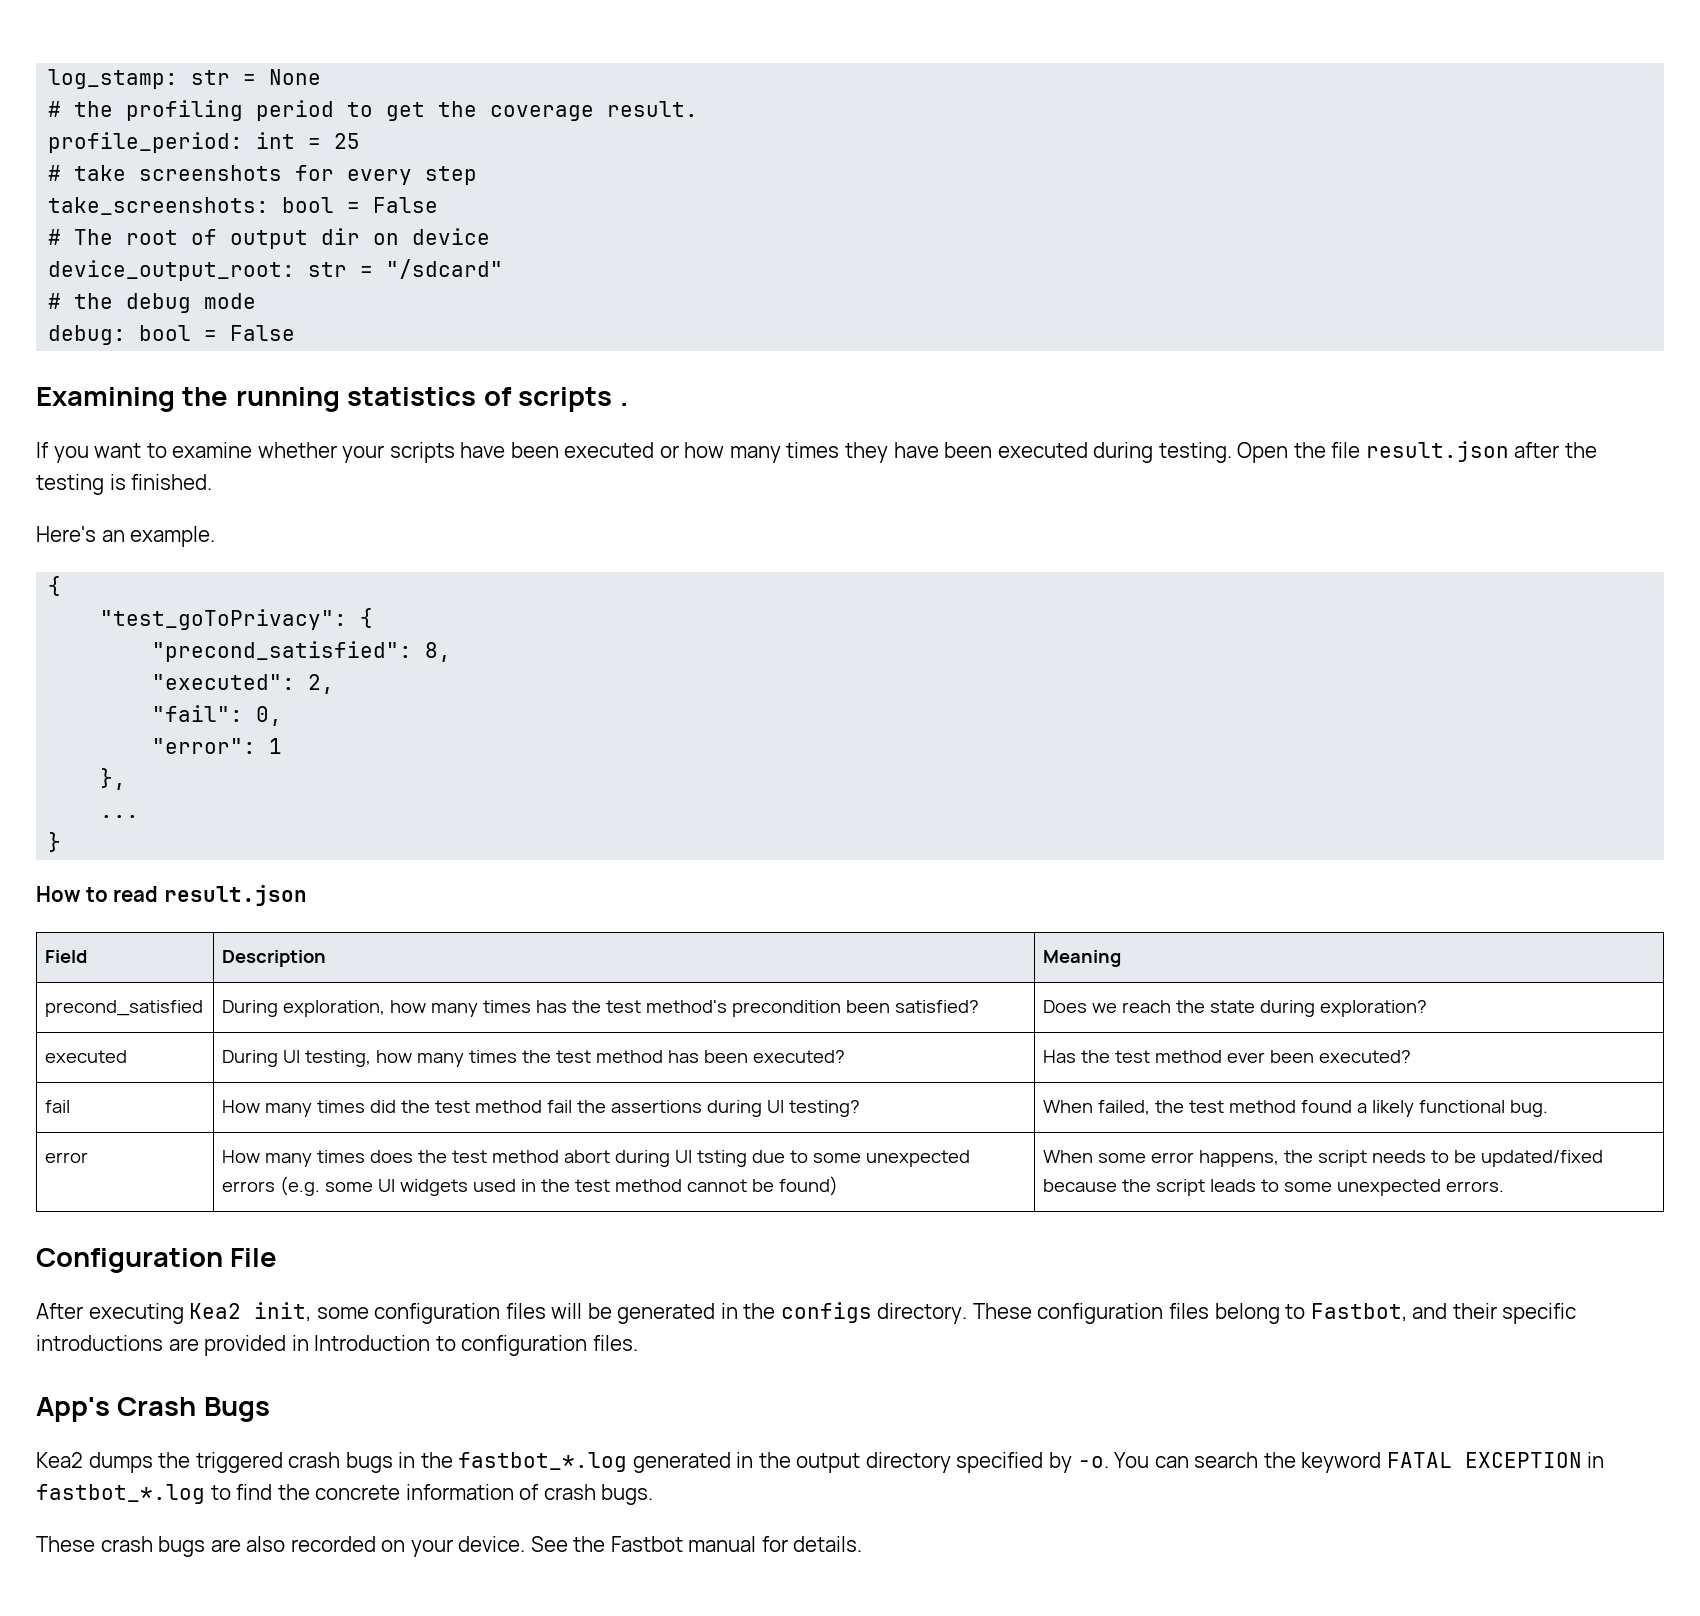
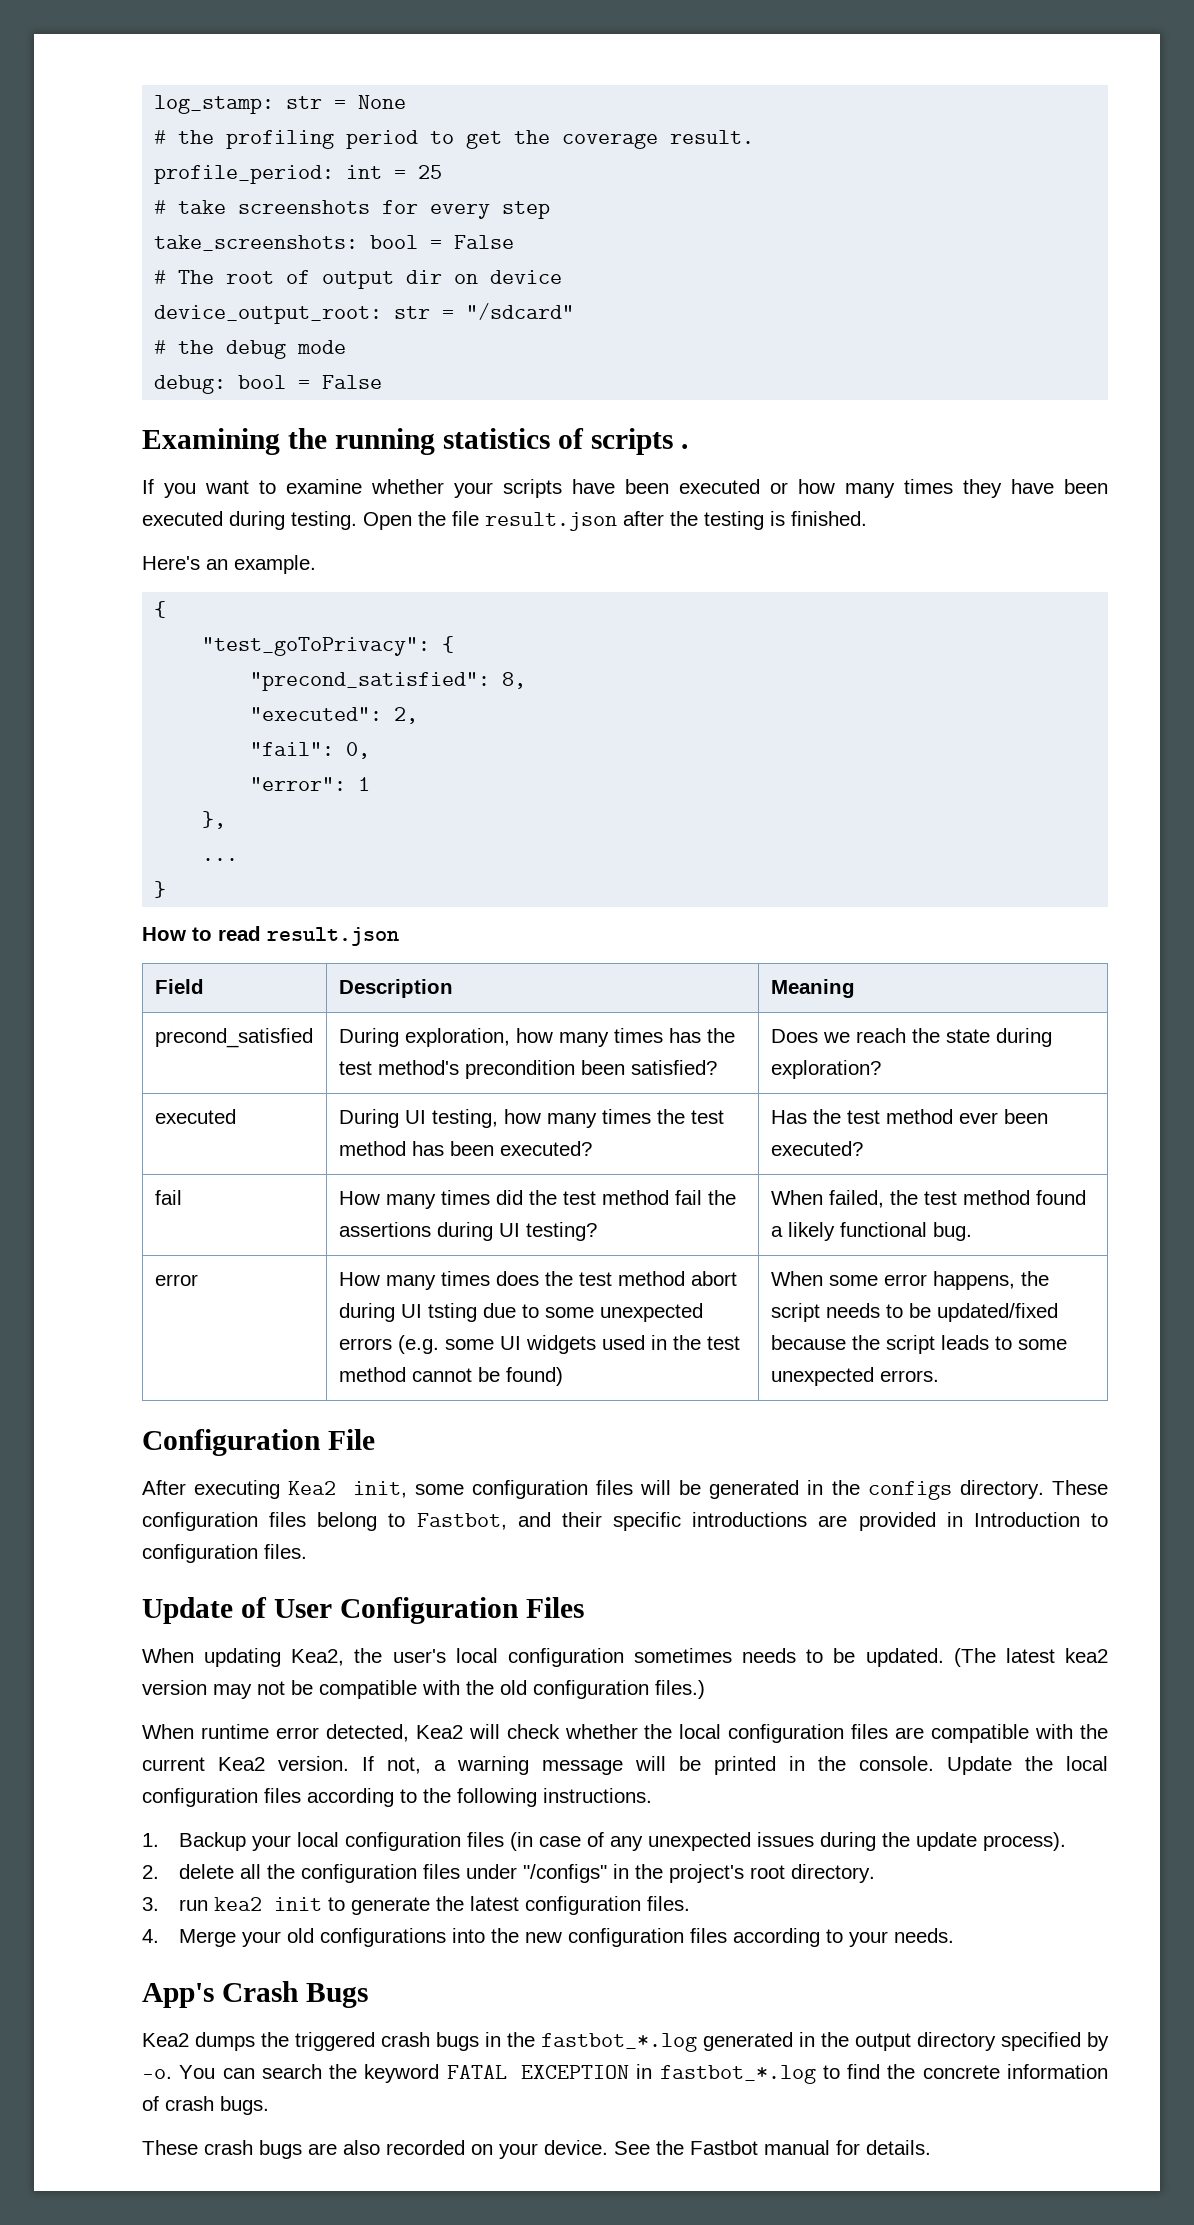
(638, 1343) none -> [142,1597,584,1624] [142,1648,1108,1667] [142,1680,705,1699] [142,1724,1108,1743] [142,1756,1108,1775] [142,1788,652,1807] [142,1832,1066,1851] [142,1864,875,1883] [142,1896,690,1915] [142,1928,954,1947] // Update of User Configuration Files // When updating Kea2, the user's local configuration sometimes needs to be updated. (The latest kea2 version may not be compatible with the old configuration files.) // When runtime error detected, Kea2 will check whether the local configuration files are compatible with the current Kea2 version. If not, a warning message will be printed in the console. Update the local configuration files according to the following instructions. // 1. Backup your local configuration files (in case of any unexpected issues during the update process). // 2. delete all the configuration files under "/configs" in the project's root directory. // 3. run kea2 init to generate the latest configuration files. // 4. Merge your old configurations into the new configuration files according to your needs.

